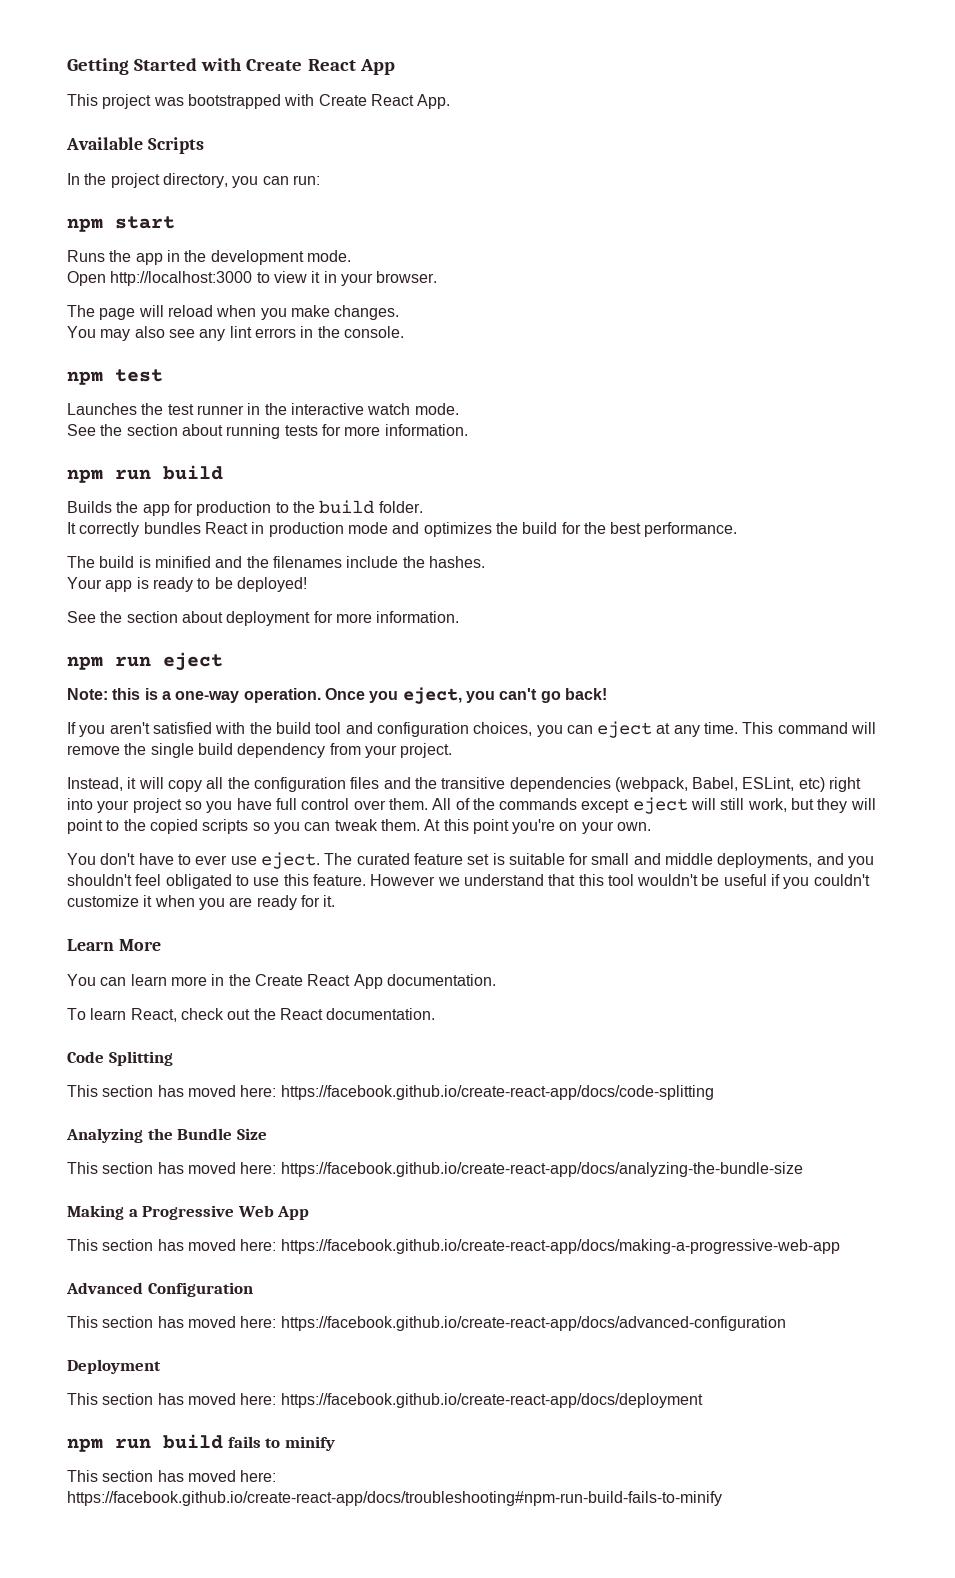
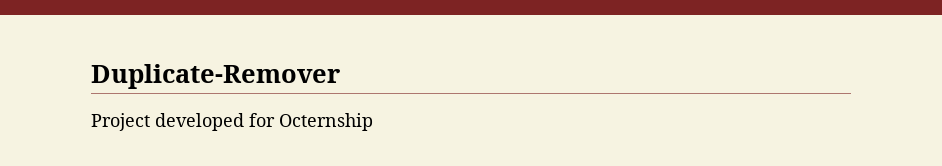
[67,58,395,75] [67,94,451,109] [66,137,204,154] [67,173,320,188] [67,216,175,232] [67,250,351,265] [67,271,438,286] [67,305,400,320] [67,326,404,341] [67,369,163,385] [67,403,459,415] [67,424,468,439] [67,465,223,483] [67,500,423,516] [67,522,738,537] [67,556,485,568] [67,577,307,592] [67,611,460,626] [67,652,223,671] [67,687,607,704] [67,721,877,738] [67,743,453,758] [67,777,862,792] [67,797,876,814] [67,819,652,834] [67,852,875,869] [67,874,870,889] [67,895,336,910] [67,939,161,951] [67,974,496,989] [67,1008,436,1022] [67,1051,173,1066] [67,1085,714,1100] [66,1128,267,1143] [67,1162,803,1177] [67,1205,310,1220] [67,1239,840,1254] [66,1282,253,1297] [67,1316,786,1331] [67,1359,161,1374] [67,1393,703,1408] [67,1434,335,1452] [67,1470,277,1482] [67,1491,722,1506] Getting Started with Create React App // This project was bootstrapped with Create React App. // Available Scripts // In the project directory, you can run: // npm start // Runs the app in the development mode. // Open http://localhost:3000 to view it in your browser. // The page will reload when you make changes. // You may also see any lint errors in the console. // npm test // Launches the test runner in the interactive watch mode. // See the section about running tests for more information. // npm run build // Builds the app for production to the build folder. // It correctly bundles React in production mode and optimizes the build for the best performance. // The build is minified and the filenames include the hashes. // Your app is ready to be deployed! // See the section about deployment for more information. // npm run eject // Note: this is a one-way operation. Once you eject, you can't go back! // If you aren't satisfied with the build tool and configuration choices, you can eject at any time. This command will remove the single build dependency from your project. // Instead, it will copy all the configuration files and the transitive dependencies (webpack, Babel, ESLint, etc) right into your project so you have full control over them. All of the commands except eject will still work, but they will point to the copied scripts so you can tweak them. At this point you're on your own. // You don't have to ever use eject. The curated feature set is suitable for small and middle deployments, and you shouldn't feel obligated to use this feature. However we understand that this tool wouldn't be useful if you couldn't customize it when you are ready for it. // Learn More // You can learn more in the Create React App documentation. // To learn React, check out the React documentation. // Code Splitting // This section has moved here: https://facebook.github.io/create-react-app/docs/code-splitting // Analyzing the Bundle Size // This section has moved here: https://facebook.github.io/create-react-app/docs/analyzing-the-bundle-size // Making a Progressive Web App // This section has moved here: https://facebook.github.io/create-react-app/docs/making-a-progressive-web-app // Advanced Configuration // This section has moved here: https://facebook.github.io/create-react-app/docs/advanced-configuration // Deployment // This section has moved here: https://facebook.github.io/create-react-app/docs/deployment // npm run build fails to minify // This section has moved here: https://facebook.github.io/create-react-app/docs/troubleshooting#npm-run-build-fails-to-minify -> [91,64,340,89] [91,113,373,131] Duplicate-Remover // Project developed for Octernship

